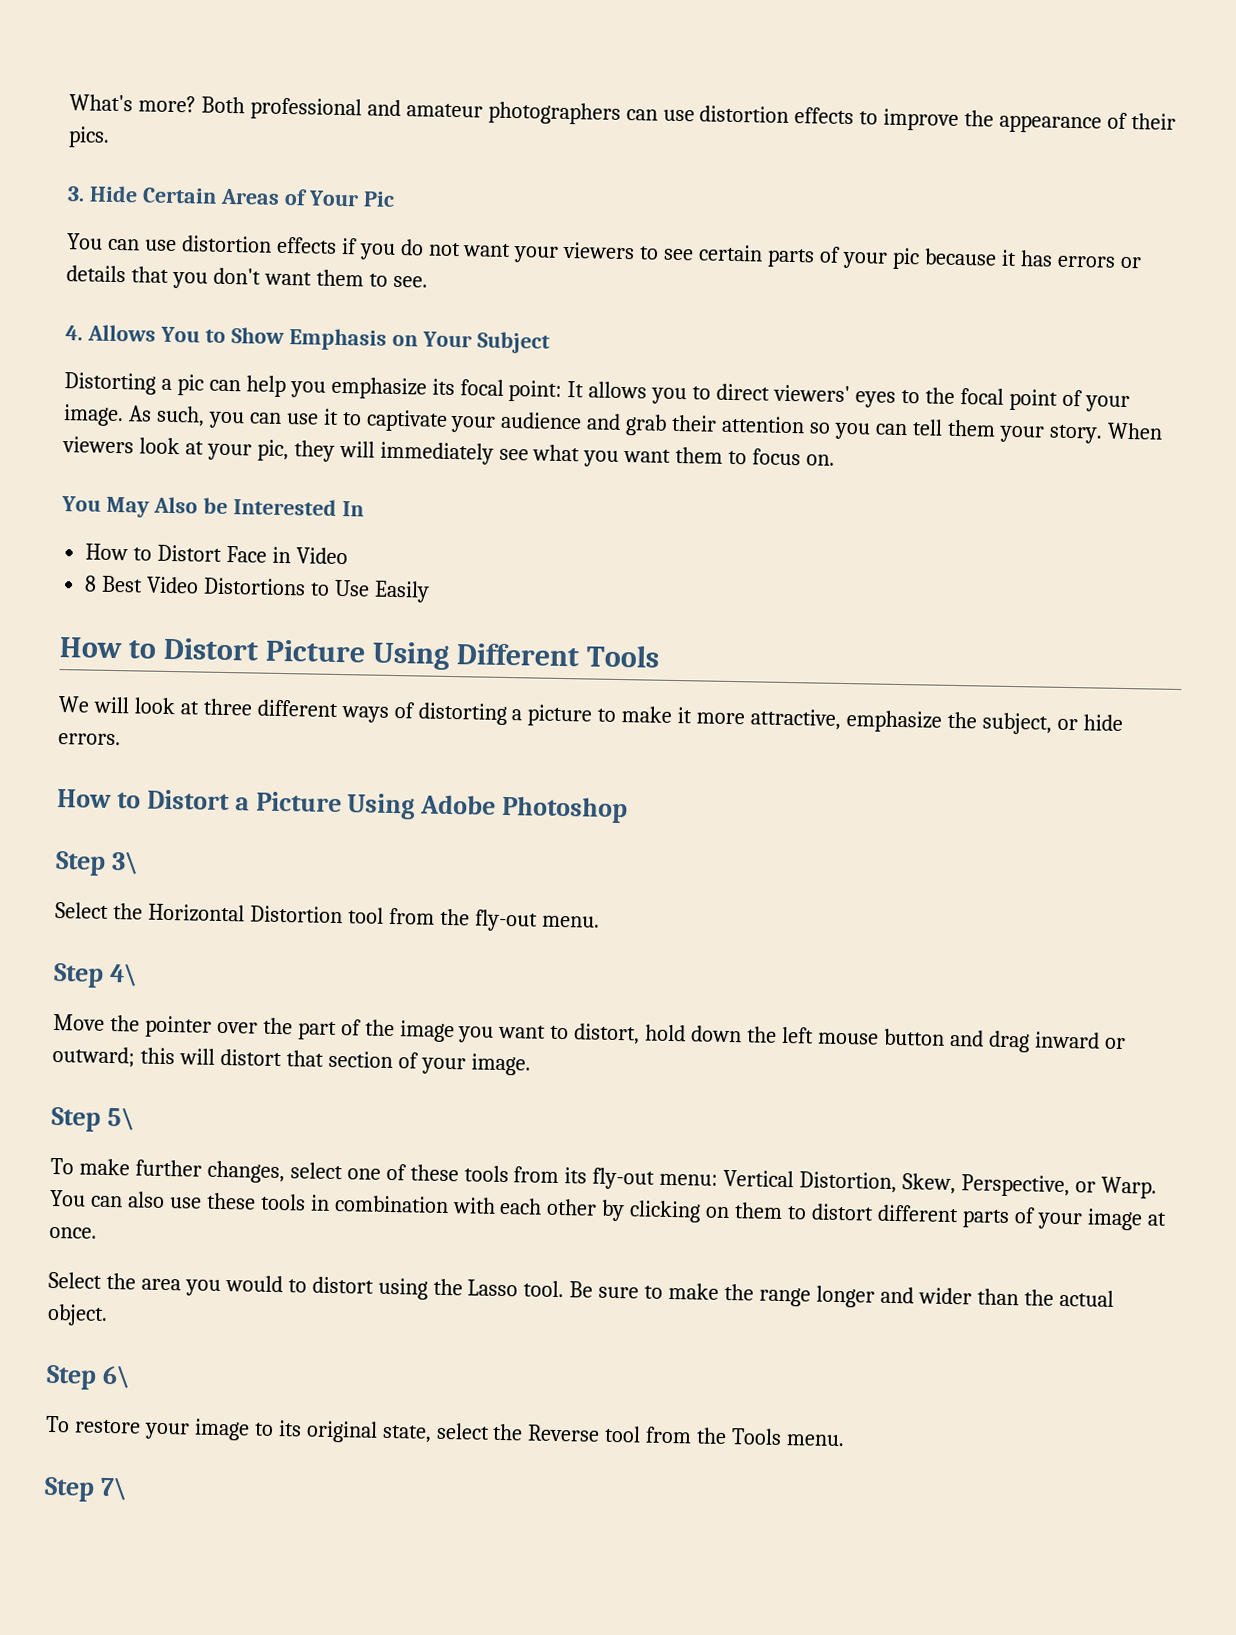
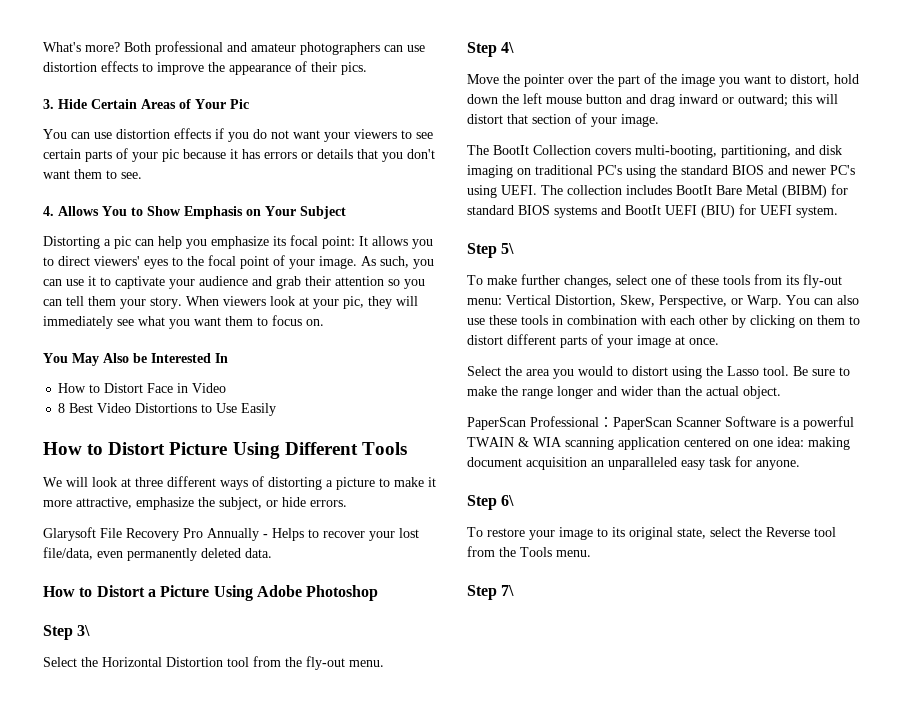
(121, 739) none -> [43,527,419,541] [43,547,272,561] // Glarysoft File Recovery Pro Annually - Helps to recover your lost file/data, even permanently deleted data.
(531, 1064) none -> [467,145,842,158] [467,165,855,178] [467,184,848,198] [467,204,838,218] // The BootIt Collection covers multi-booting, partitioning, and disk imaging on traditional PC's using the standard BIOS and newer PC's using UEFI. The collection includes BootIt Bare Metal (BIBM) for standard BIOS systems and BootIt UEFI (BIU) for UEFI system.
(108, 1314) none -> [467,416,854,430] [467,437,850,450] [467,456,800,470] // PaperScan Professional：PaperScan Scanner Software is a powerful TWAIN & WIA scanning application centered on one idea: making document acquisition an unparalleled easy task for anyone.

